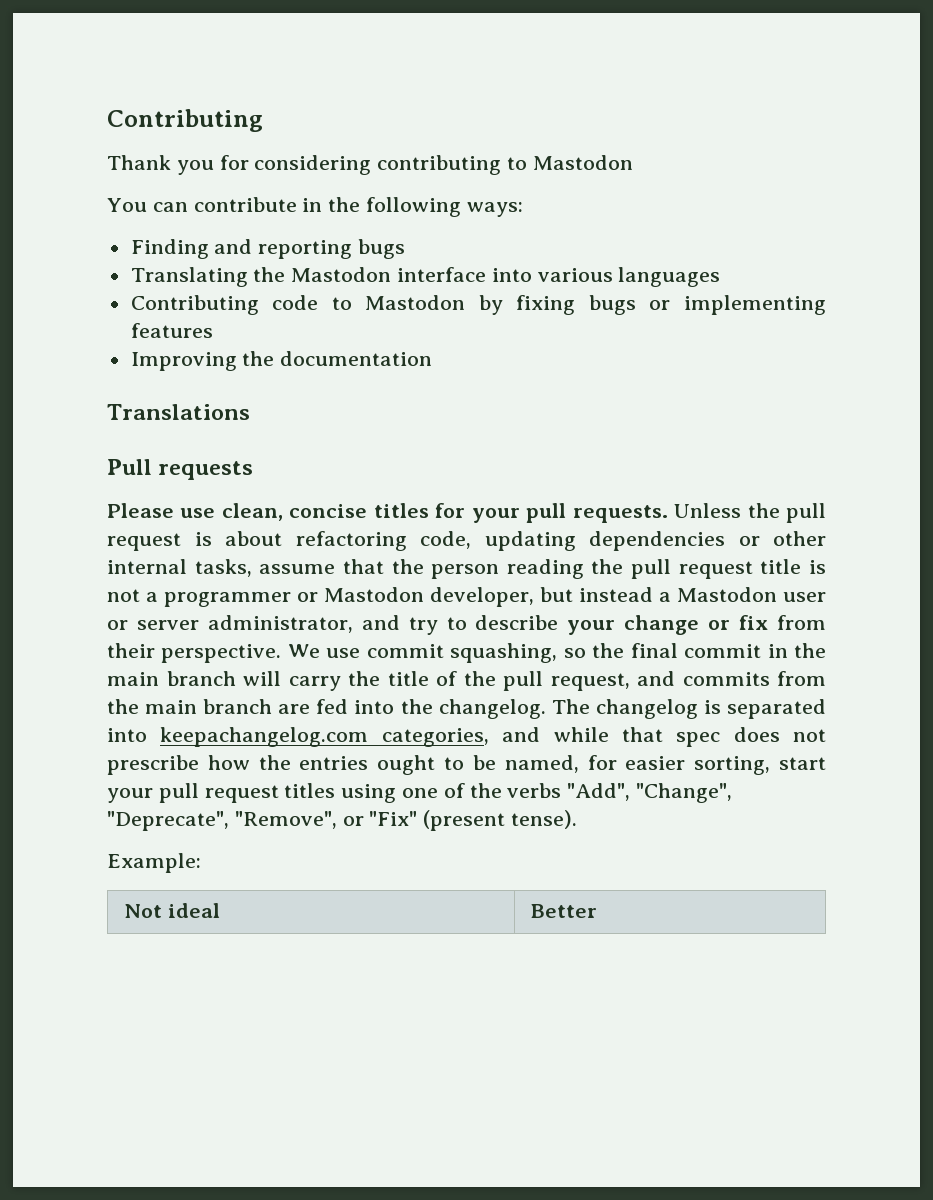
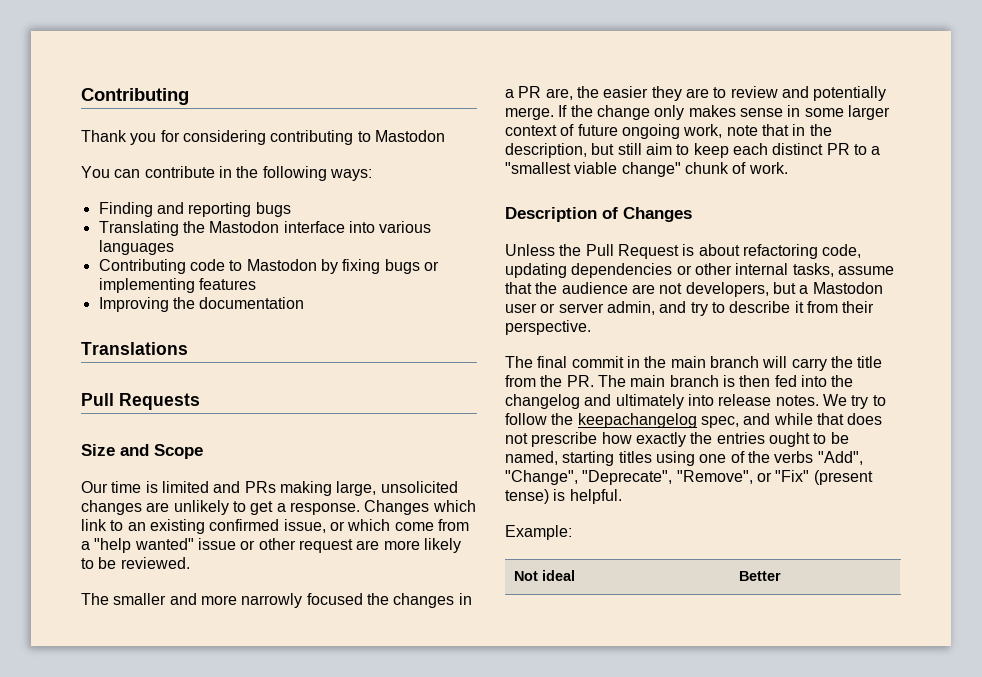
[158,461,254,480] [107,503,826,523] [107,533,181,551] requests // Please use clean, concise titles for your pull requests. Unless the pull request -> [119,393,200,410] [81,444,203,459] [81,481,458,496] [81,500,476,515] [81,519,469,534] [81,538,461,553] [81,557,190,569] [81,593,472,608] [505,86,887,101] [505,105,890,120] [505,124,832,139] [505,143,881,158] [505,162,788,177] [505,207,692,222] [505,244,679,259] Requests // Size and Scope // Our time is limited and PRs making large, unsolicited changes are unlikely to get a response. Changes which link to an existing confirmed issue, or which come from a "help wanted" issue or other request are more likely to be reviewed. // The smaller and more narrowly focused the changes in a PR are, the easier they are to review and potentially merge. If the change only makes sense in some larger context of future ongoing work, note that in the description, but still aim to keep each distinct PR to a "smallest viable change" chunk of work. // Description of Changes // Unless the Pull Request
[431,559,826,579] [107,587,653,607] person reading the pull request title is not a programmer or Mastodon developer, but instead -> [561,282,796,297] audience are not developers, but
[207,615,353,633] administrator, -> [606,301,655,315] admin,
[567,615,769,635] your change or fix -> [794,301,804,313] it
[287,643,625,663] We use commit squashing, so the -> [505,356,533,368] // The
[436,671,826,691] [107,699,826,719] [107,727,489,747] of the pull request, and commits from the main branch are fed into the changelog. The changelog is separated into keepachangelog.com categories, -> [505,375,854,387] [505,394,886,409] [505,413,739,428] from the PR. The main branch is then fed into the changelog and ultimately into release notes. We try to follow the keepachangelog spec,
[676,732,721,747] spec -> (844, 419) none
(250, 762) none -> [635,432,686,447] exactly
[587,755,827,775] [107,783,279,803] for easier sorting, start your pull request -> [562,451,615,466] starting
[511,810,578,829] tense). -> [505,489,622,504] tense) is helpful.

